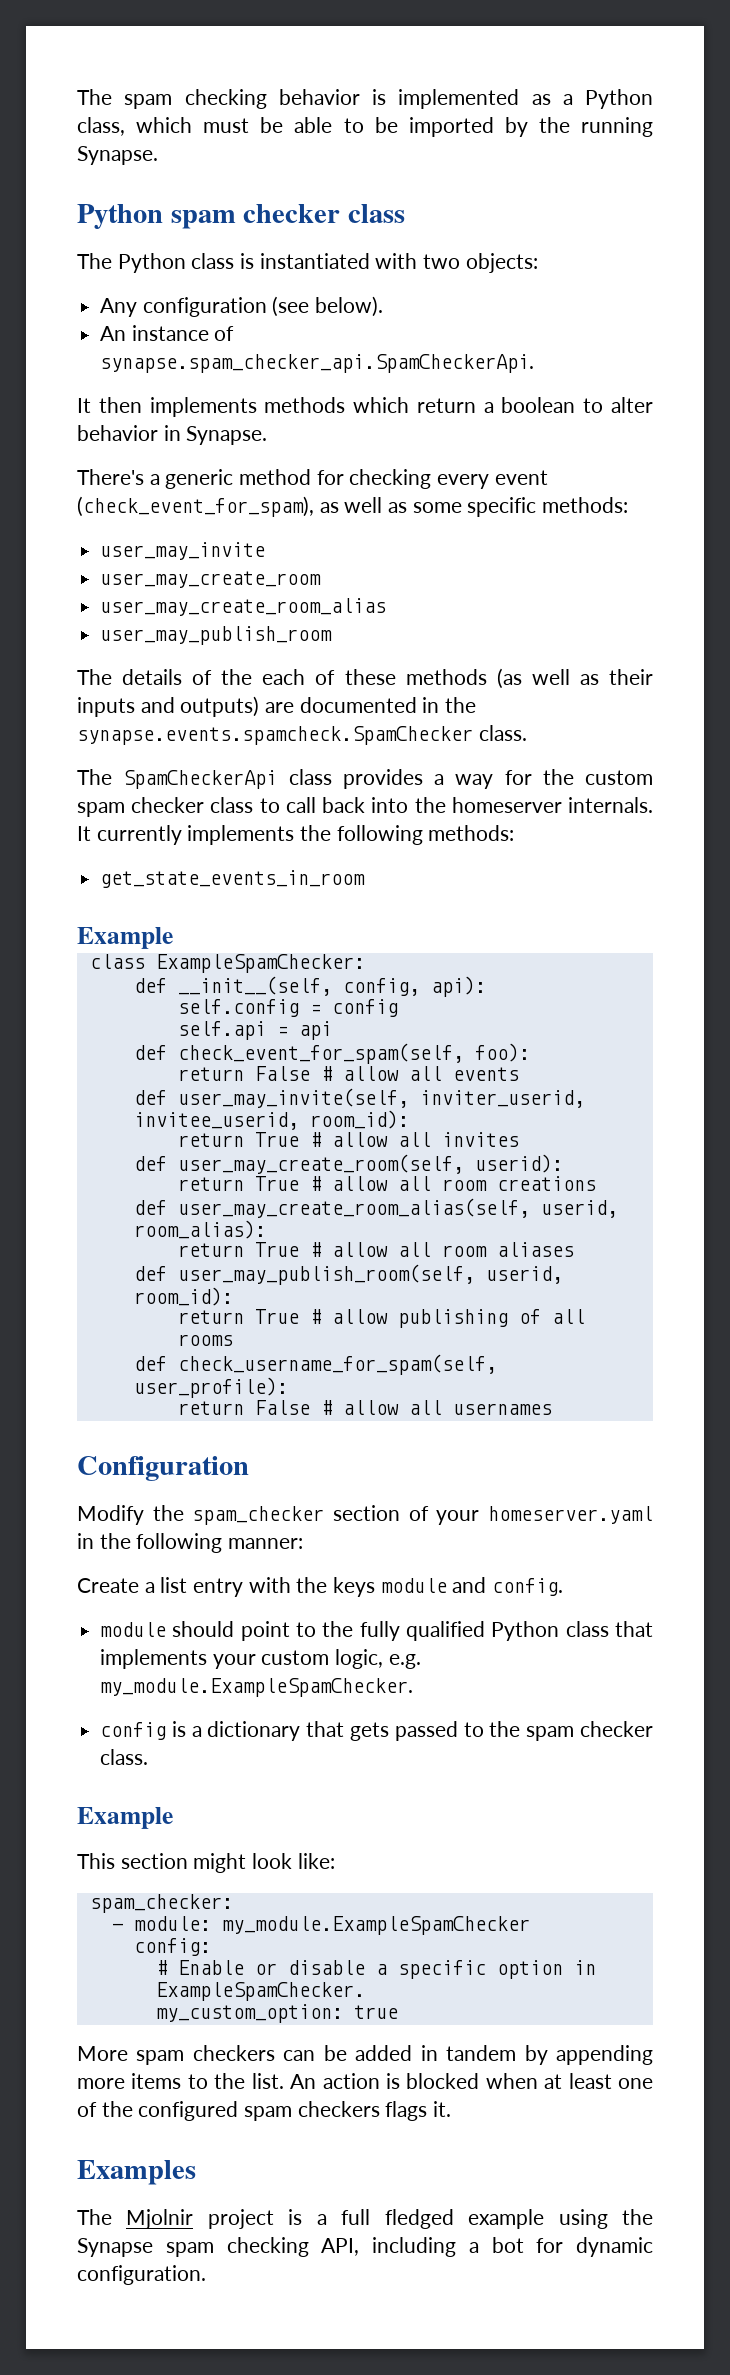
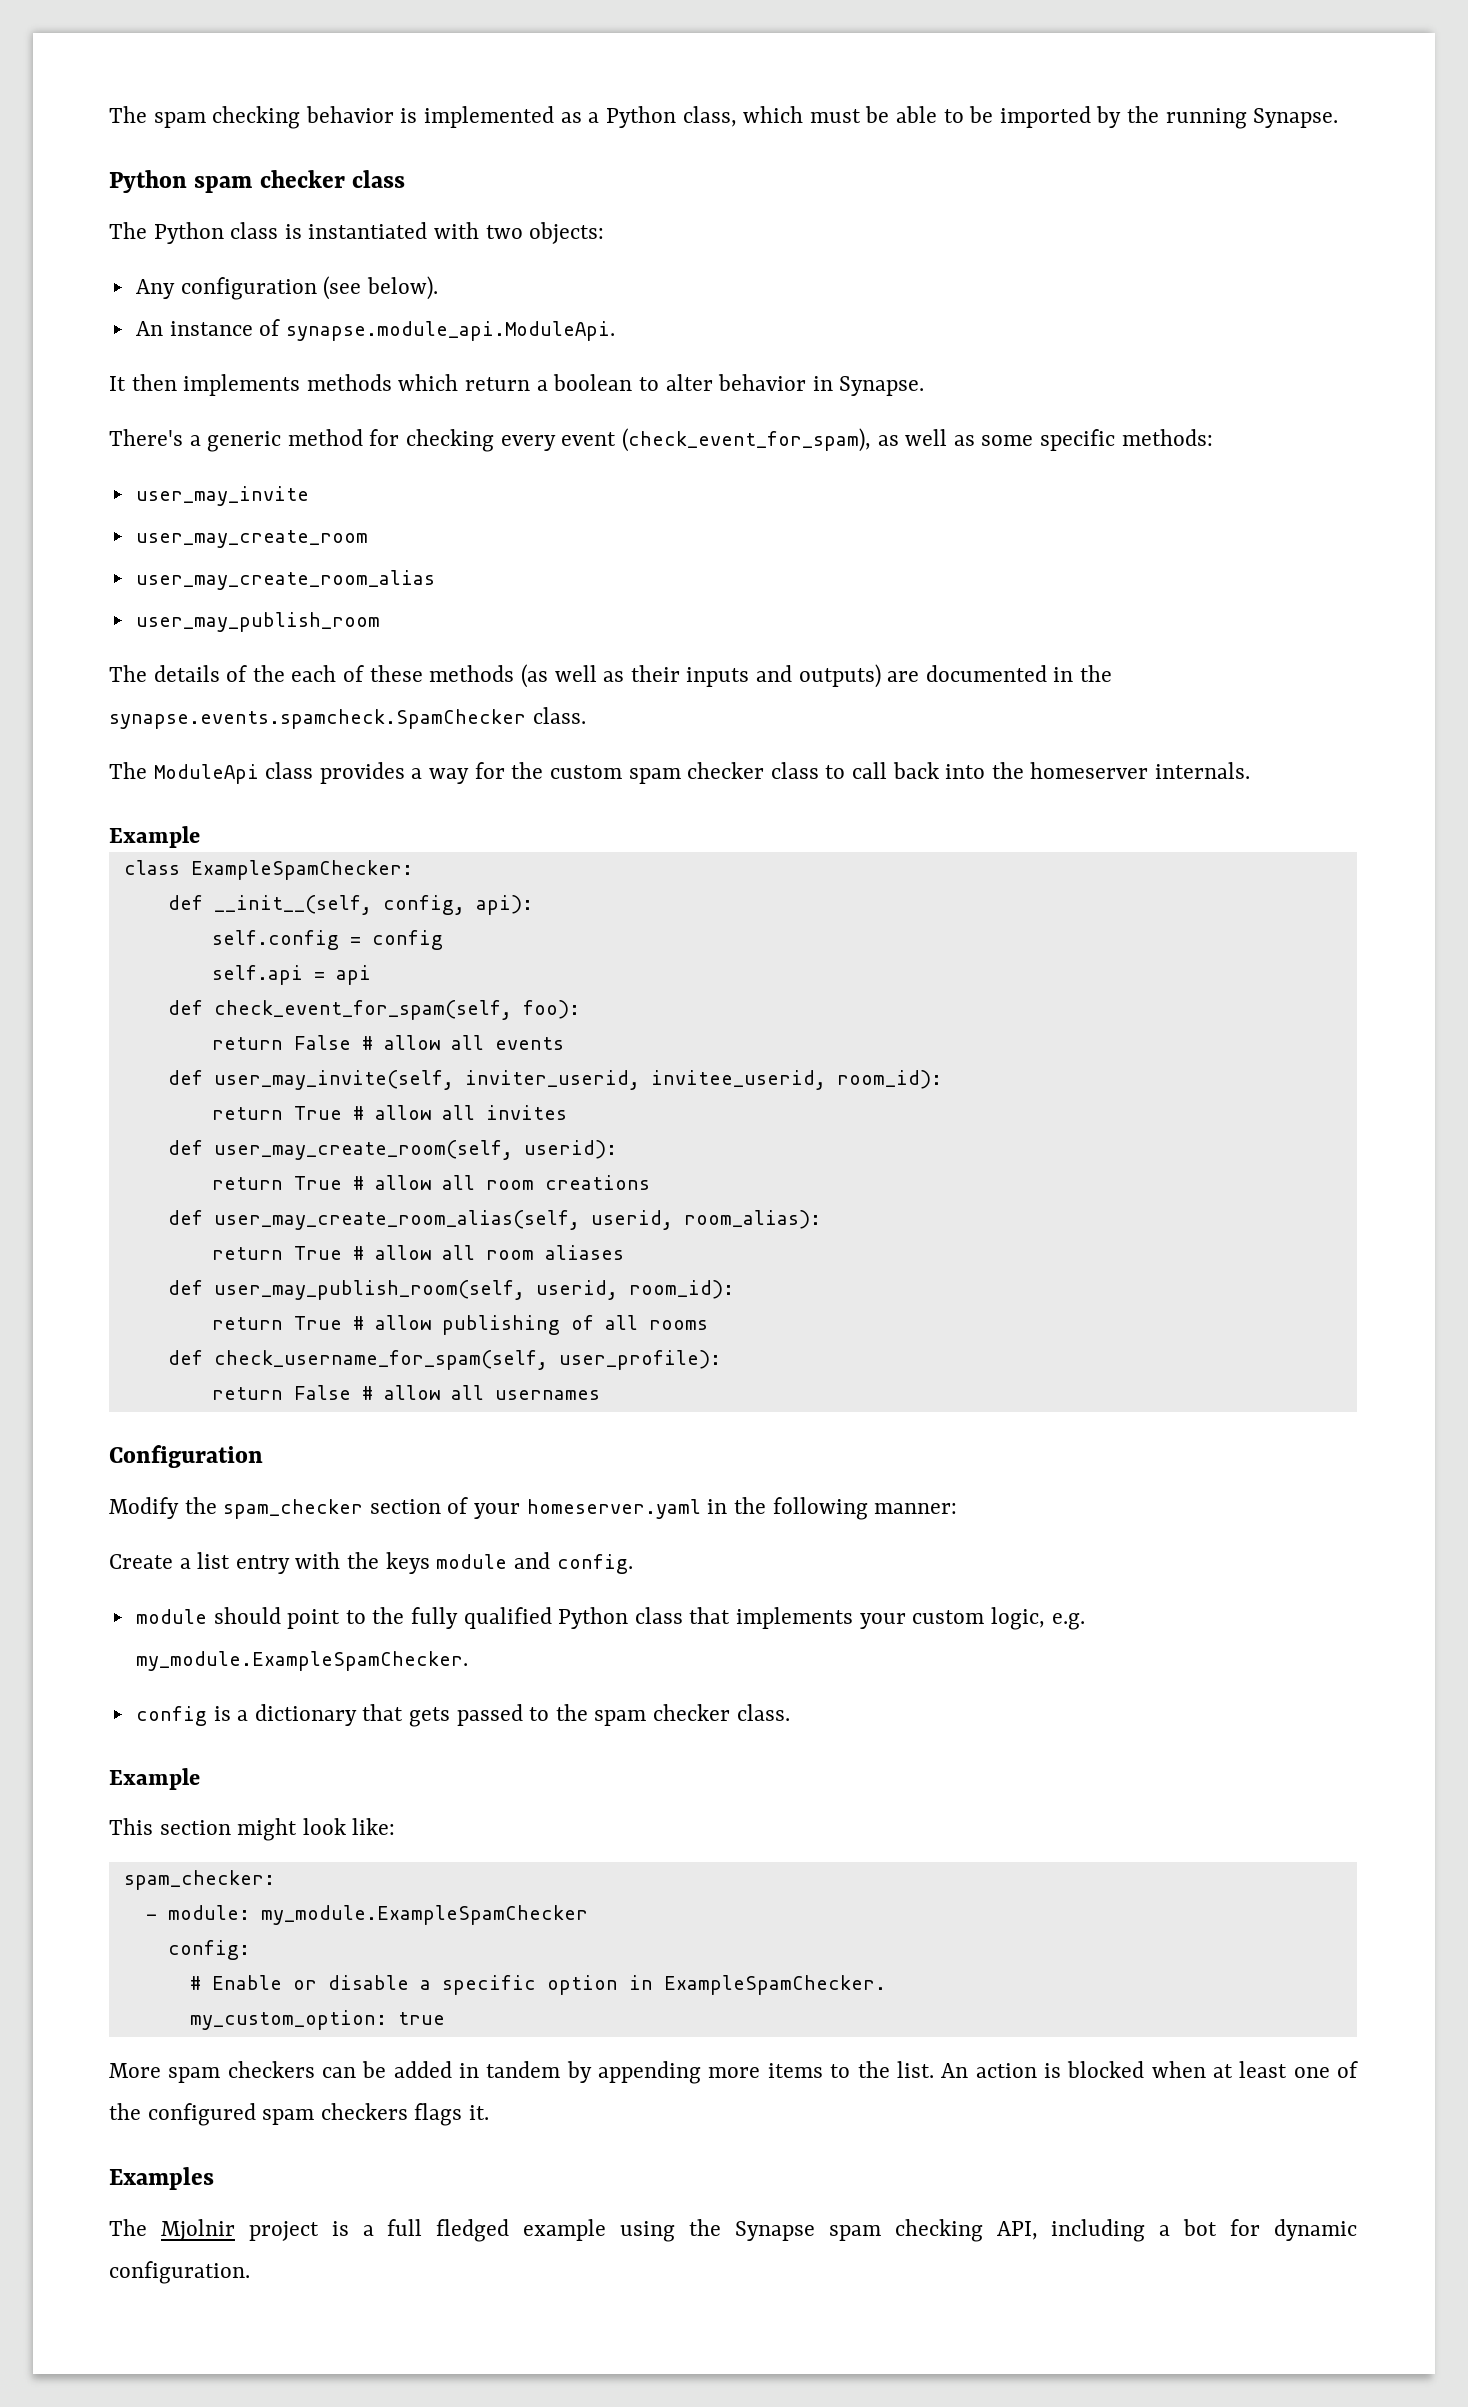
[100,354,535,373] synapse.spam_checker_api.SpamCheckerApi. -> [285,321,615,341] synapse.module_api.ModuleApi.
[123,770,278,789] SpamCheckerApi -> [153,764,259,784] ModuleApi
[77,825,515,845] [100,870,366,888] It currently implements the following methods: // get_state_events_in_room -> (1251, 770) none

